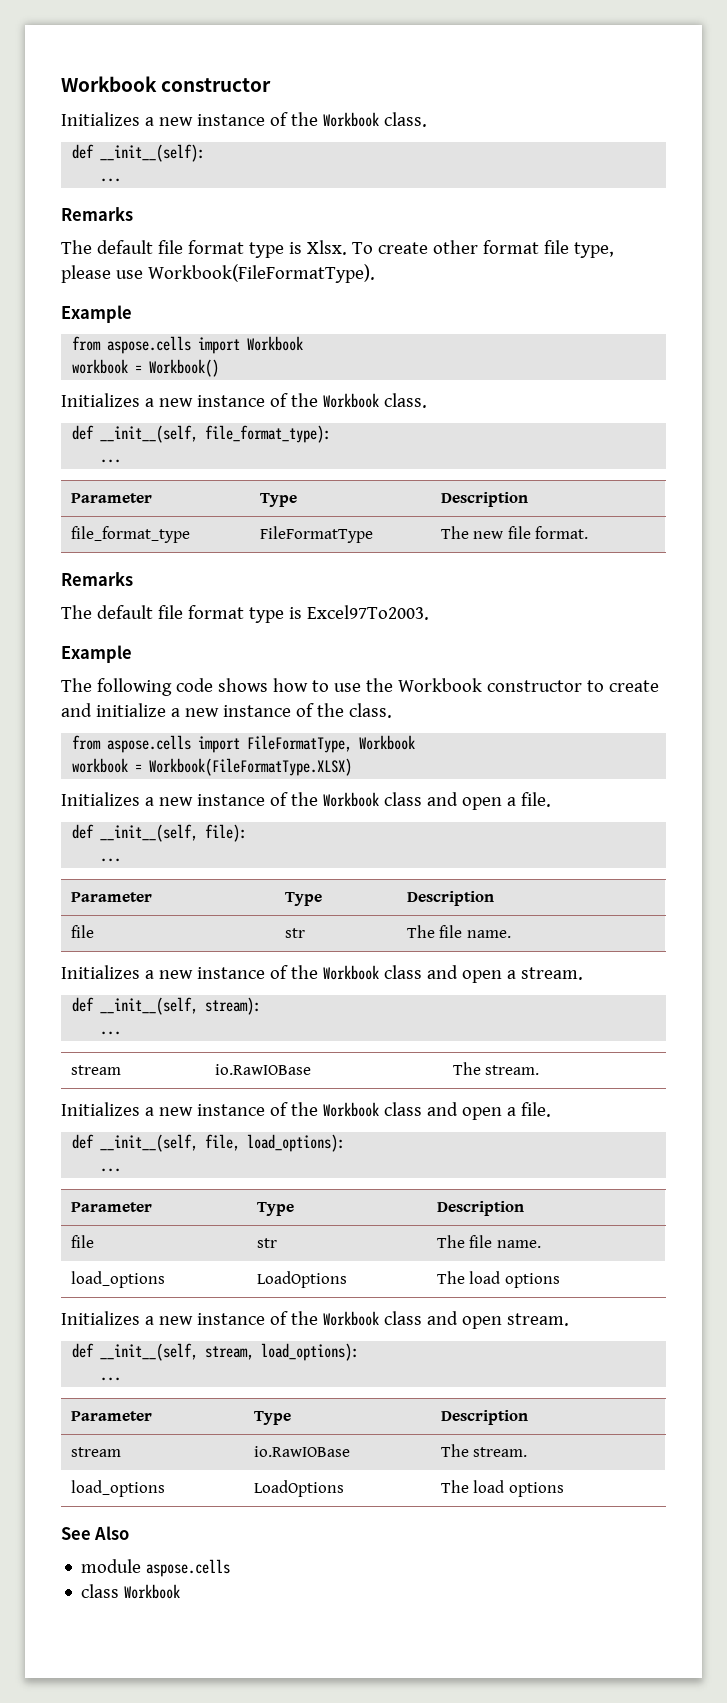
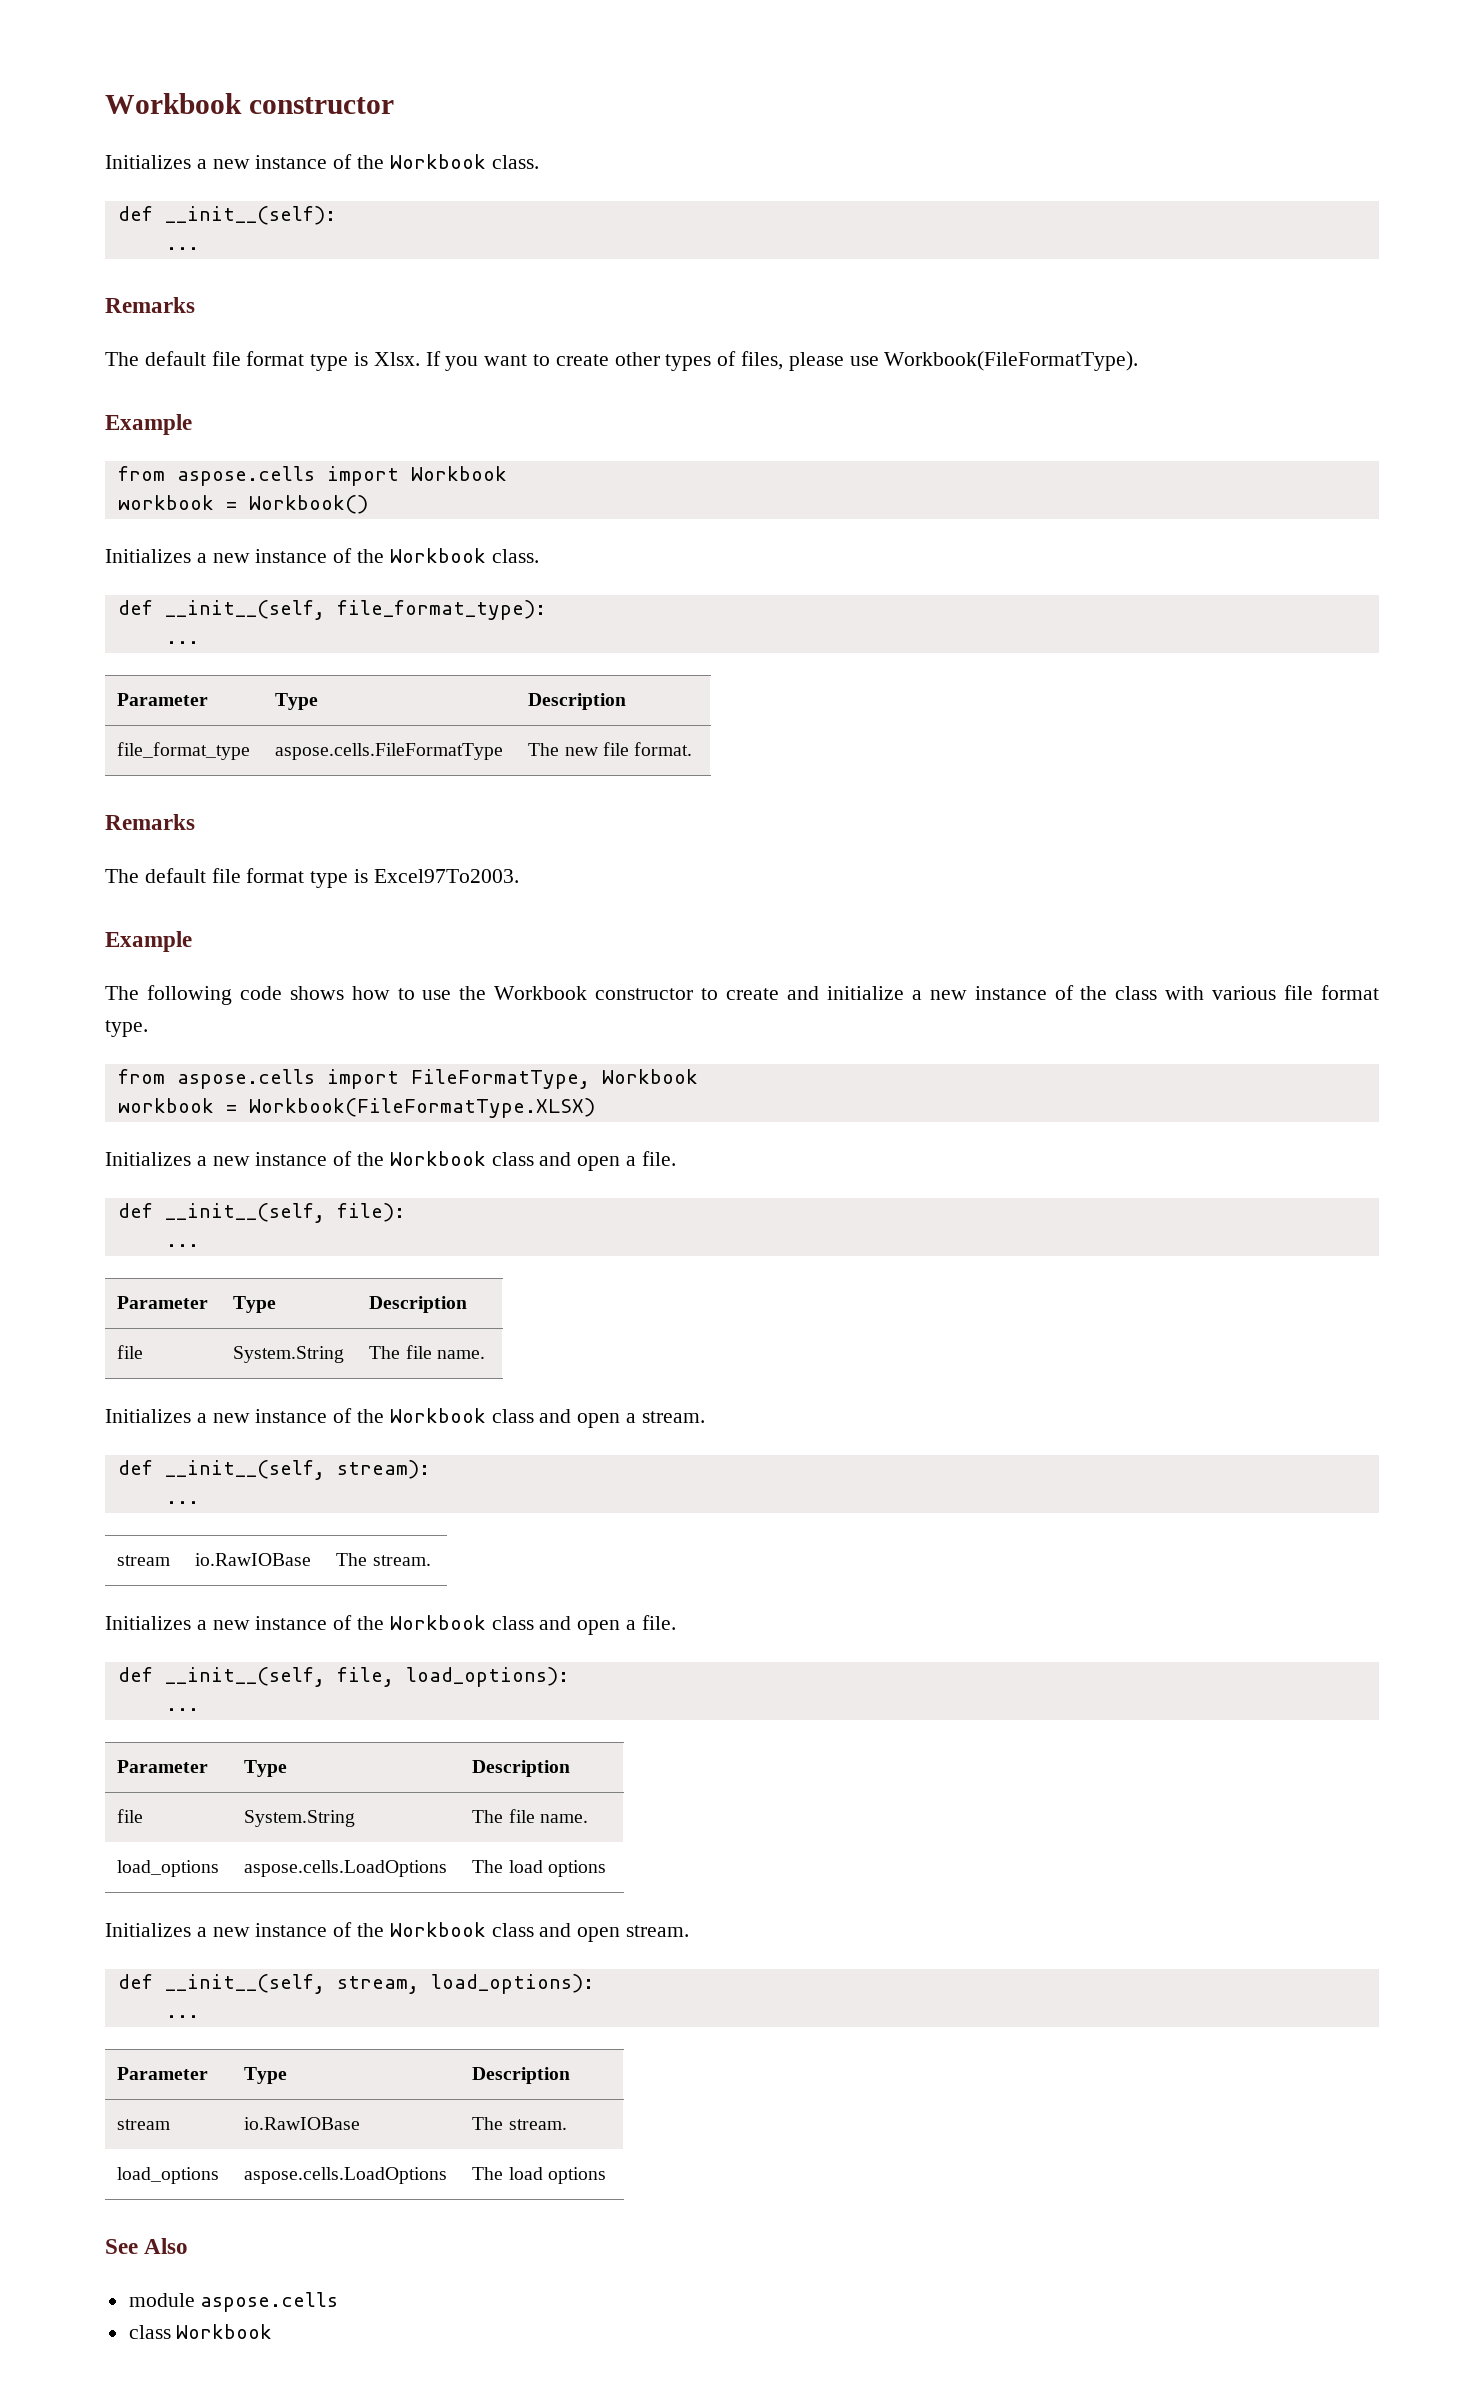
[351,240,614,258] To create other format file type, -> [425,351,784,371] If you want to create other types of files,
[260,526,374,543] FileFormatType -> [275,743,504,760] aspose.cells.FileFormatType
[348,703,392,718] class. -> [1115,985,1379,1000] [105,1020,148,1037] class with various file format type.
[285,928,306,938] str -> [233,1346,345,1363] System.String
[257,1238,278,1248] str -> [244,1810,356,1827] System.String
[257,1271,348,1288] LoadOptions -> [244,1860,448,1877] aspose.cells.LoadOptions
[254,1480,345,1497] LoadOptions -> [244,2167,448,2184] aspose.cells.LoadOptions

